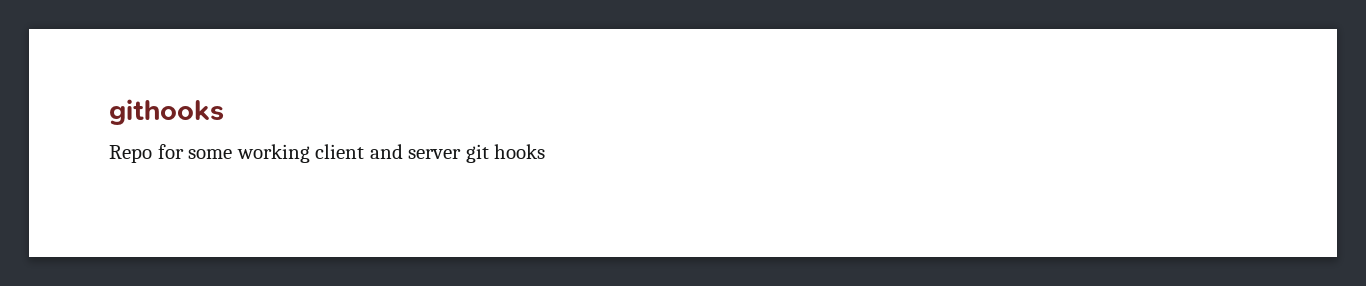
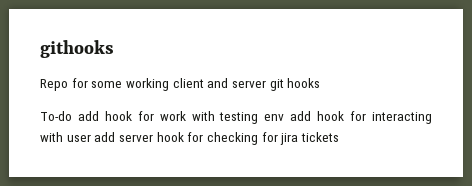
(546, 151) none -> [40,111,432,124] [40,132,339,145] // To-do add hook for work with testing env add hook for interacting with user add server hook for checking for jira tickets

